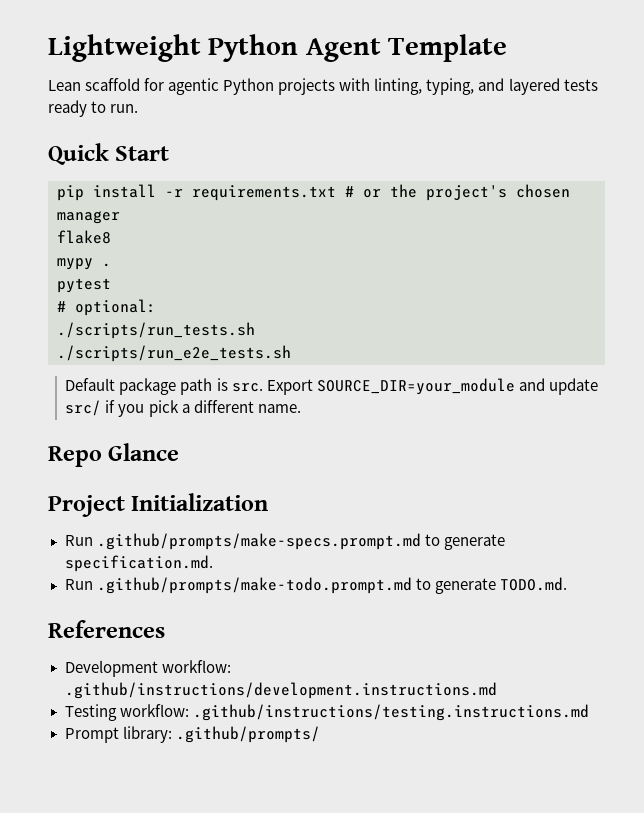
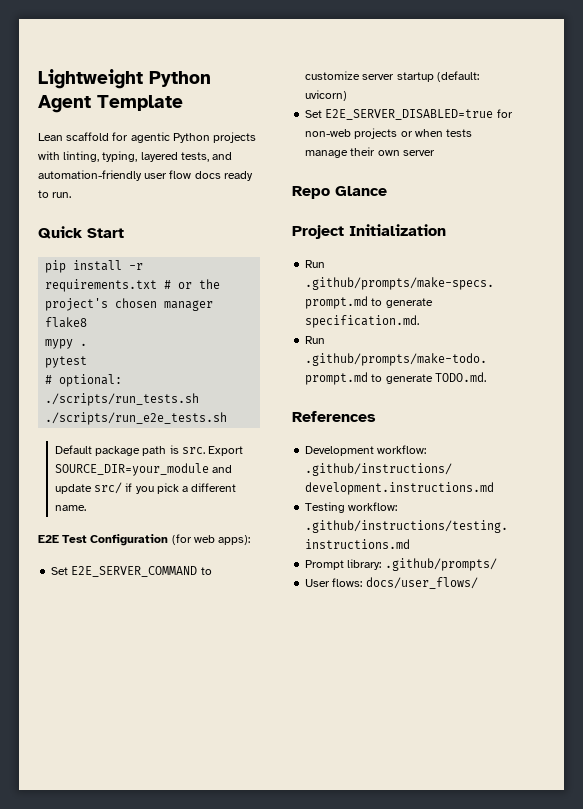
[478,78,598,95] and layered tests -> [140,152,233,162] [38,170,221,181] layered tests, and automation-friendly user flow docs
(301, 408) none -> [38,534,251,546] [51,566,212,577] [305,71,479,82] [305,90,348,101] [305,109,513,120] [305,128,473,139] [305,147,435,158] // E2E Test Configuration (for web apps): // Set E2E_SERVER_COMMAND to customize server startup (default: uvicorn) // Set E2E_SERVER_DISABLED=true for non-web projects or when tests manage their own server
(320, 734) none -> [305,577,478,589] // User flows: docs/user_flows/

